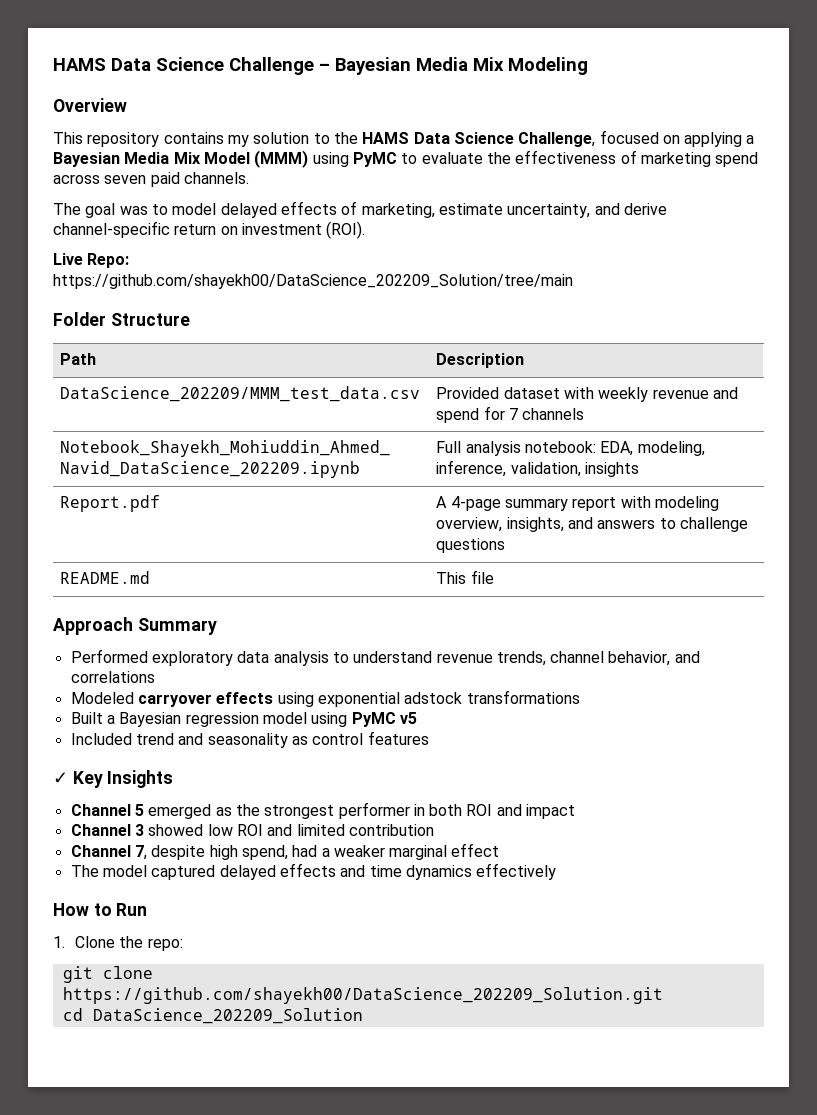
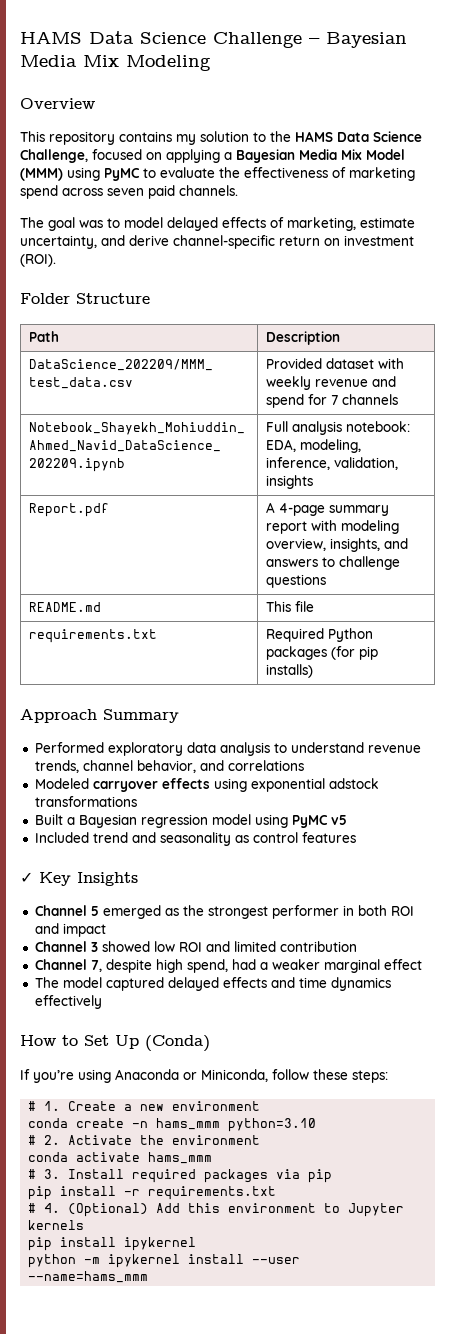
[53,253,130,268] [53,274,573,289] // Live Repo: // https://github.com/shayekh00/DataScience_202209_Solution/tree/main -> (56, 260) none
(494, 577) none -> [29,629,158,643] [266,628,374,642] [266,646,379,660] [266,664,314,678] // requirements.txt | Required Python packages (for pip installs)
[116,903,148,916] [53,936,183,951] [62,966,153,983] [62,987,663,1004] [62,1008,363,1024] Run // 1. Clone the repo: // git clone https://github.com/shayekh00/DataScience_202209_Solution.git // cd DataScience_202209_Solution -> [84,1035,210,1052] [20,1069,388,1083] [28,1101,261,1111] [28,1118,317,1132] [28,1135,261,1145] [28,1152,213,1164] [28,1169,333,1183] [28,1186,277,1200] [28,1203,405,1217] [28,1220,85,1230] [28,1237,197,1251] [28,1254,301,1268] [28,1271,149,1283] Set Up (Conda) // If you’re using Anaconda or Miniconda, follow these steps: // # 1. Create a new environment // conda create -n hams_mmm python=3.10 // # 2. Activate the environment // conda activate hams_mmm // # 3. Install required packages via pip // pip install -r requirements.txt // # 4. (Optional) Add this environment to Jupyter kernels // pip install ipykernel // python -m ipykernel install --user --name=hams_mmm

